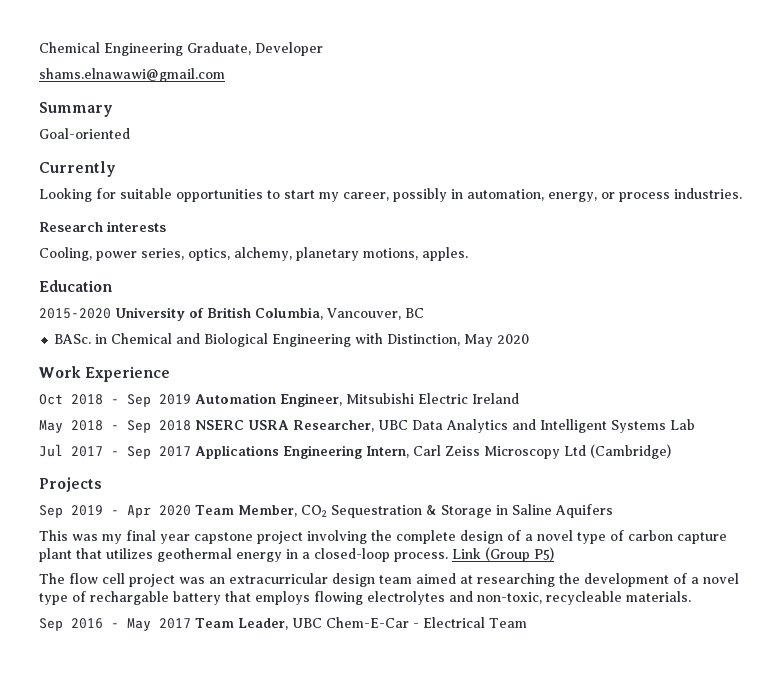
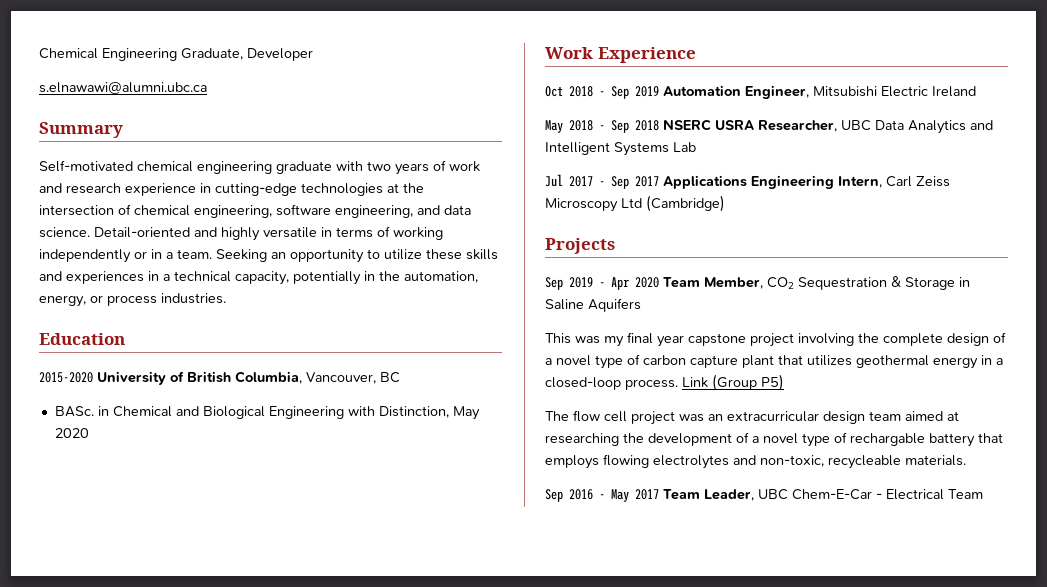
[39,68,225,82] shams.elnawawi@gmail.com -> [39,82,207,94] s.elnawawi@alumni.ubc.ca
[39,128,130,139] [39,161,116,177] [39,188,463,202] Goal-oriented // Currently // Looking for suitable opportunities to start my career, possibly in -> [39,160,480,175] [39,183,424,196] [39,204,471,218] [39,226,443,241] [39,249,498,263] [39,271,400,285] Self-motivated chemical engineering graduate with two years of work and research experience in cutting-edge technologies at the intersection of chemical engineering, software engineering, and data science. Detail-oriented and highly versatile in terms of working independently or in a team. Seeking an opportunity to utilize these skills and experiences in a technical capacity, potentially in the
[39,221,166,232] [39,247,468,261] // Research interests // Cooling, power series, optics, alchemy, planetary motions, apples. -> (226, 298) none

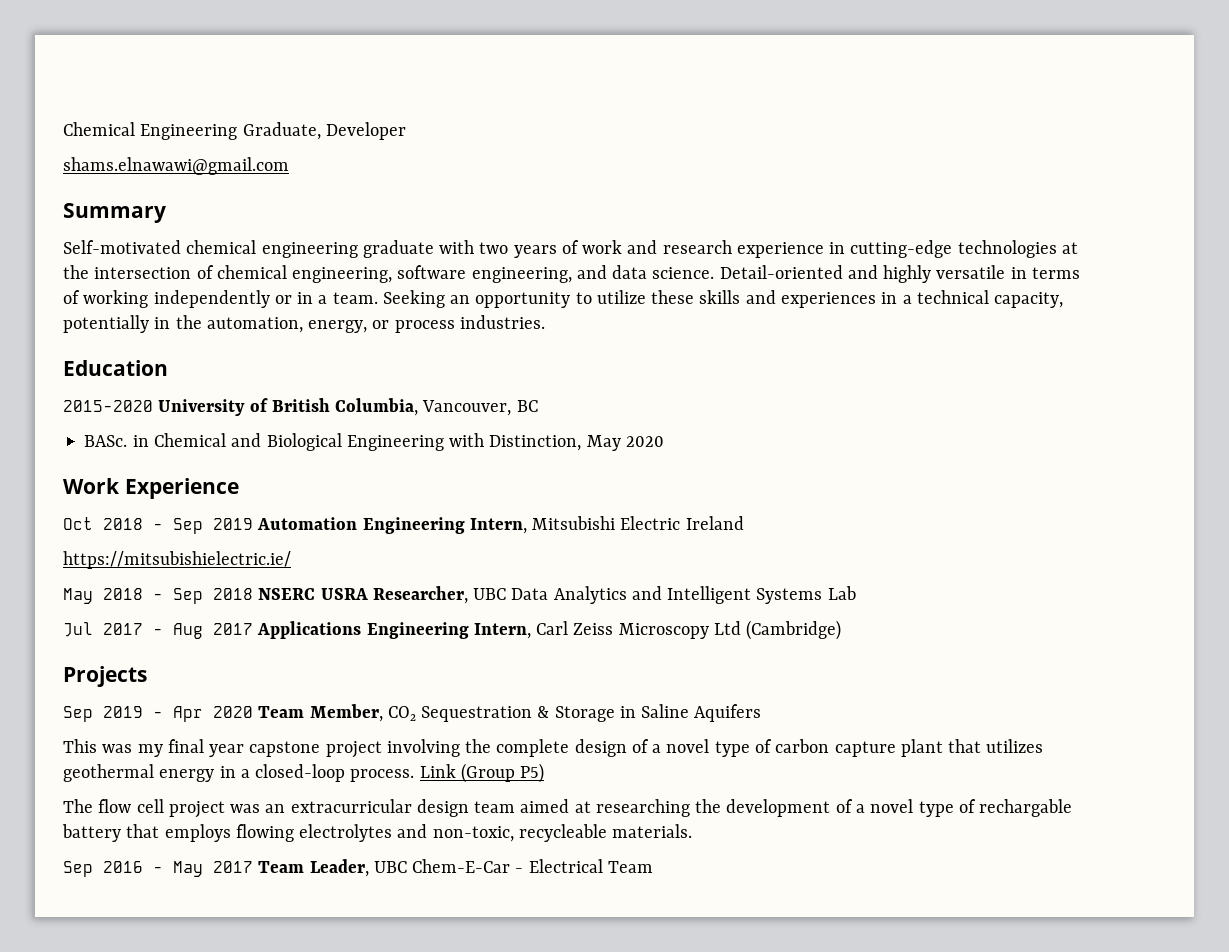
[39,82,207,94] s.elnawawi@alumni.ubc.ca -> [63,157,289,175] shams.elnawawi@gmail.com
[745,85,809,99] Engineer, -> [362,517,527,534] Engineering Intern,
(976, 91) none -> [63,551,291,569] // https://mitsubishielectric.ie/
[611,176,629,189] Sep -> [173,623,203,639] Aug

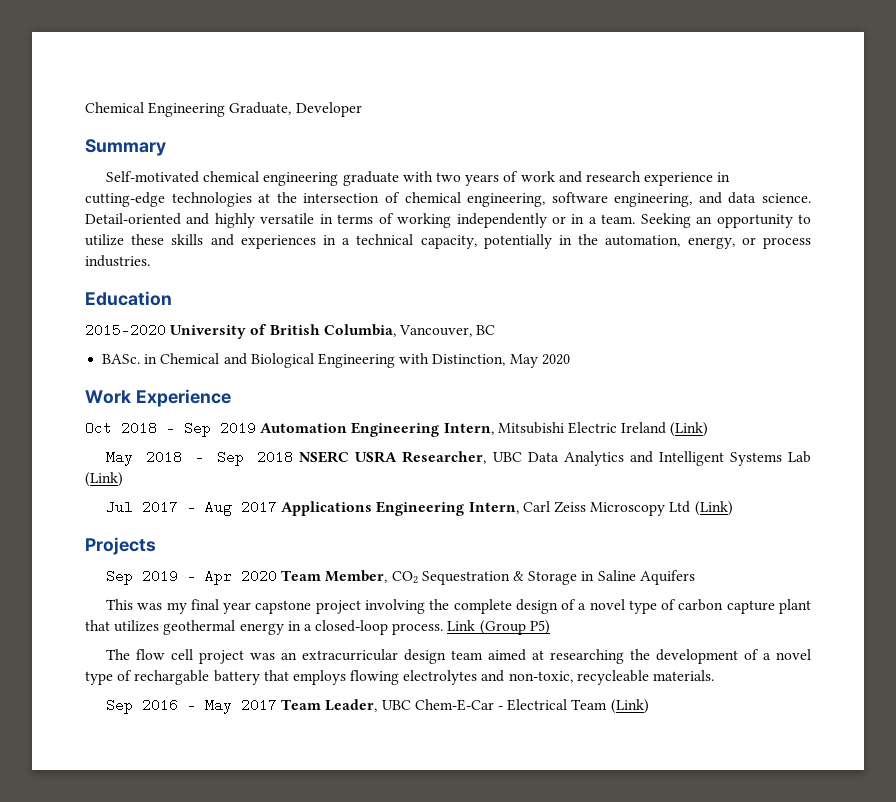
[63,157,289,175] // shams.elnawawi@gmail.com -> (362, 109) none
[63,551,291,569] // https://mitsubishielectric.ie/ -> [670,422,709,437] (Link)
(856, 593) none -> [85,472,123,487] (Link)
[746,620,842,640] (Cambridge) -> [694,501,733,516] (Link)
(653, 867) none -> [610,699,649,714] (Link)

